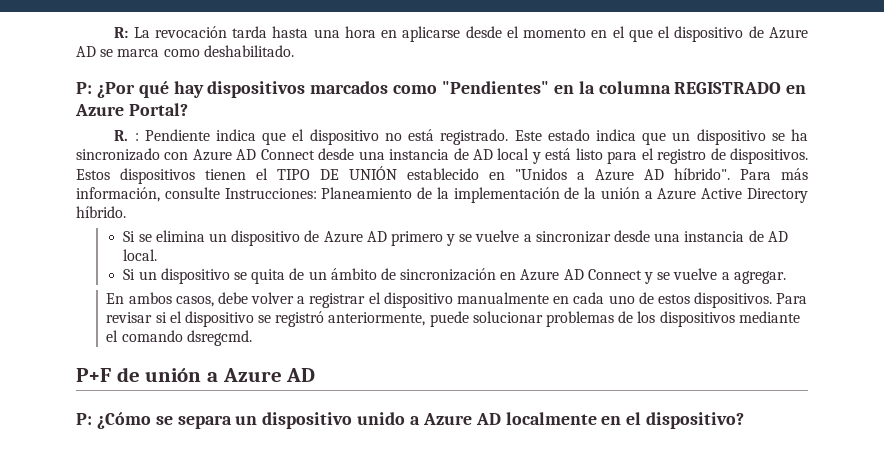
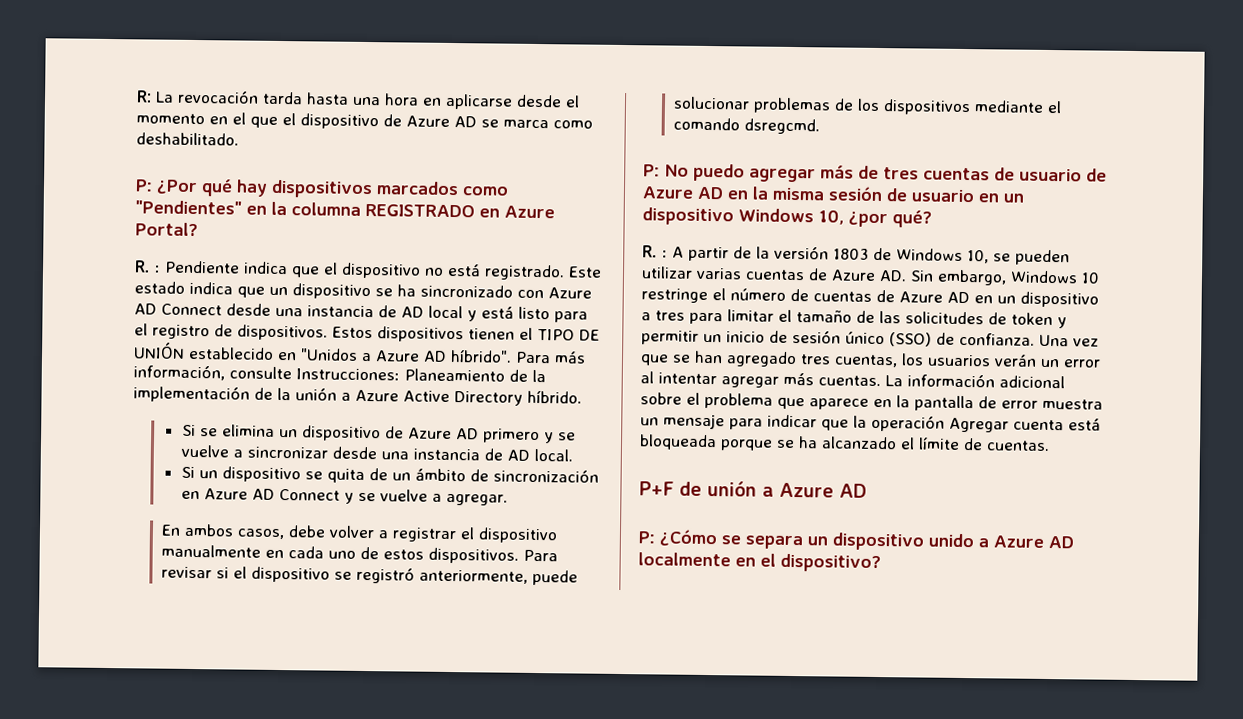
(252, 338) none -> [643,163,1107,183] [642,186,1024,203] [642,207,932,228] [642,245,1070,266] [641,266,1100,286] [641,288,1099,308] [641,309,1067,329] [641,329,1099,347] [640,350,1101,368] [640,371,1065,389] [640,392,1103,412] [640,413,1101,433] [639,434,1050,452] // P: No puedo agregar más de tres cuentas de usuario de Azure AD en la misma sesión de usuario en un dispositivo Windows 10, ¿por qué? // R. : A partir de la versión 1803 de Windows 10, se pueden utilizar varias cuentas de Azure AD. Sin embargo, Windows 10 restringe el número de cuentas de Azure AD en un dispositivo a tres para limitar el tamaño de las solicitudes de token y permitir un inicio de sesión único (SSO) de confianza. Una vez que se han agregado tres cuentas, los usuarios verán un error al intentar agregar más cuentas. La información adicional sobre el problema que aparece en la pantalla de error muestra un mensaje para indicar que la operación Agregar cuenta está bloqueada porque se ha alcanzado el límite de cuentas.

